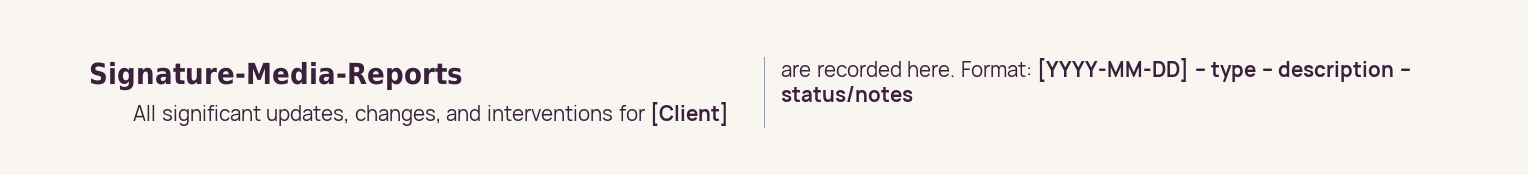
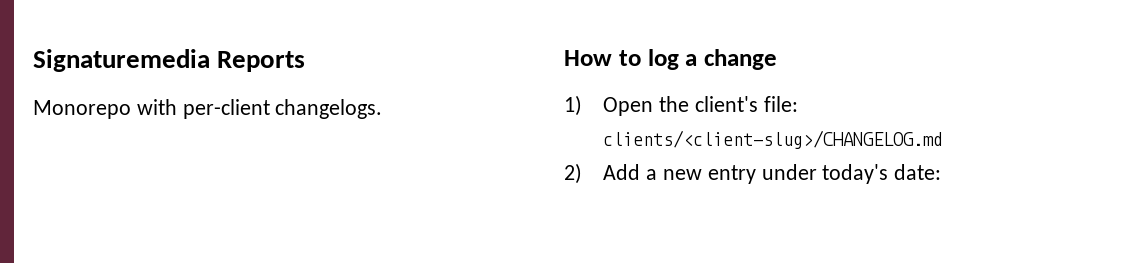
[89,61,463,91] [133,102,730,126] [781,58,1411,82] [781,86,913,102] Signature-Media-Reports // All significant updates, changes, and interventions for [Client] are recorded here. Format: [YYYY-MM-DD] – type – description – status/notes -> [33,49,306,72] [33,99,383,119] [564,49,777,70] [564,95,798,116] [603,130,944,149] [564,163,942,184] Signaturemedia Reports // Monorepo with per-client changelogs. // How to log a change // 1) Open the client's file: clients/<client-slug>/CHANGELOG.md // 2) Add a new entry under today's date:

